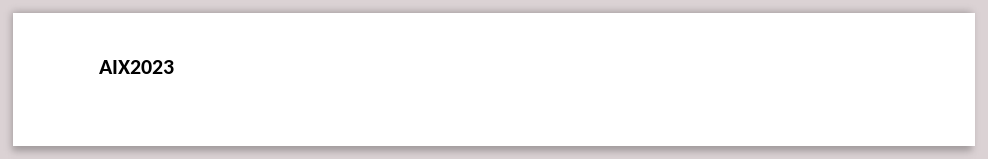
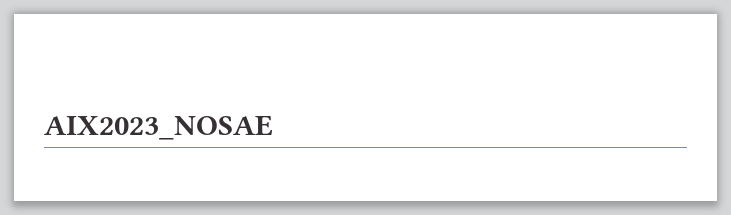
[99,60,174,74] AIX2023 -> [44,115,273,140] AIX2023_NOSAE

